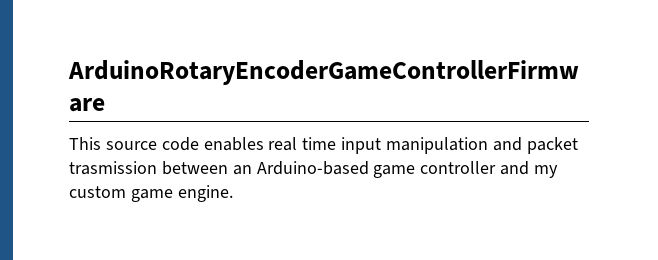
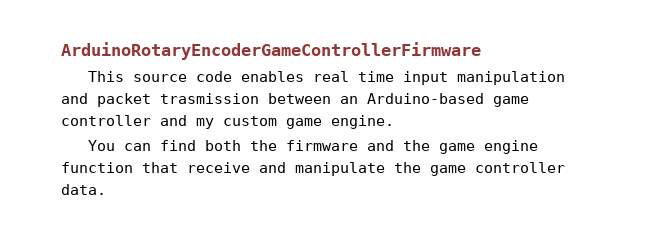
(233, 193) none -> [87,140,538,154] [61,162,565,176] [61,184,106,195] // You can find both the firmware and the game engine function that receive and manipulate the game controller data.

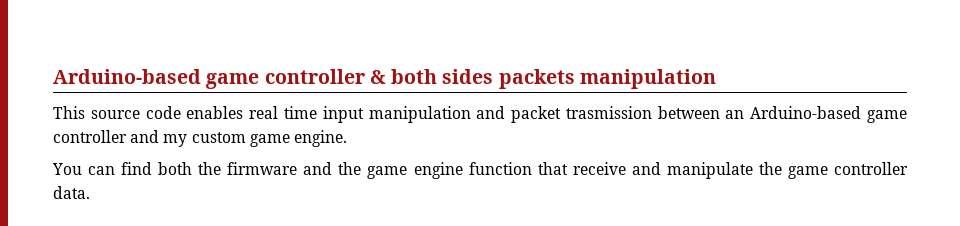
[61,42,481,60] ArduinoRotaryEncoderGameControllerFirmware -> [53,69,716,89] Arduino-based game controller & both sides packets manipulation

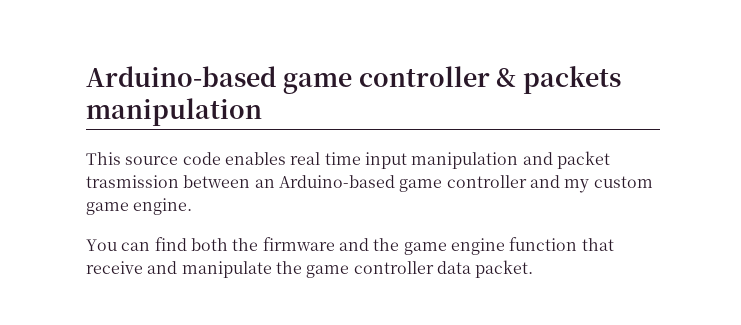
[391,69,494,84] both sides -> (517, 77) none
[53,186,90,199] data. -> [436,260,534,278] data packet.

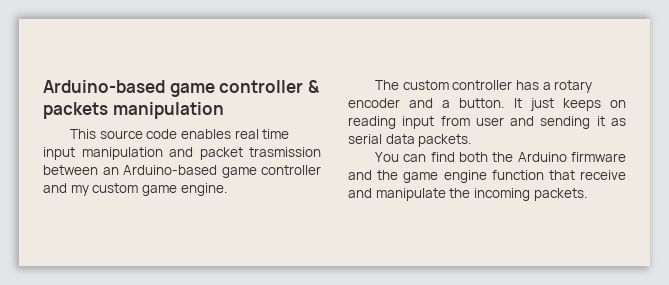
(193, 206) none -> [375,80,593,93] [348,98,626,111] [348,116,626,129] [348,134,472,147] // The custom controller has a rotary encoder and a button. It just keeps on reading input from user and sending it as serial data packets.
(259, 244) none -> [517,152,567,162] Arduino
[306,260,534,278] game controller data packet. -> [473,188,587,201] incoming packets.

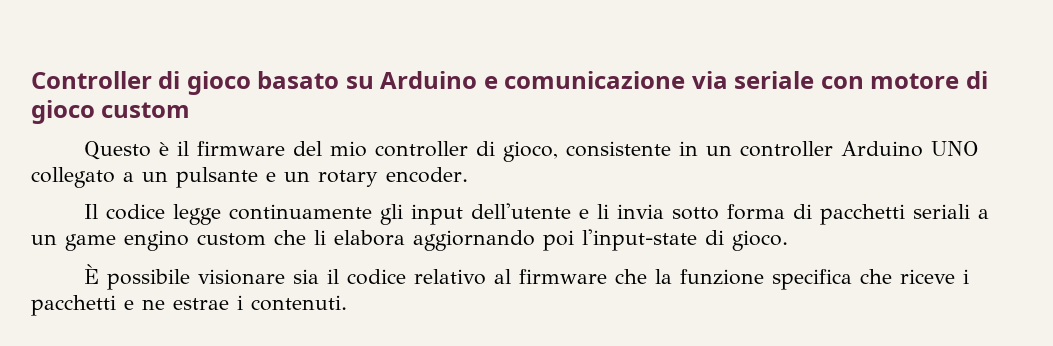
[43,80,320,97] [43,102,224,119] [70,129,290,139] [43,147,321,160] [43,165,321,178] [43,183,227,196] [375,80,593,93] [348,98,626,111] [348,116,626,129] [348,134,472,147] [375,152,626,162] [348,170,626,183] [348,188,587,201] Arduino-based game controller & packets manipulation // This source code enables real time input manipulation and packet trasmission between an Arduino-based game controller and my custom game engine. // The custom controller has a rotary encoder and a button. It just keeps on reading input from user and sending it as serial data packets. // You can find both the Arduino firmware and the game engine function that receive and manipulate the incoming packets. -> [31,71,988,95] [31,100,191,124] [83,141,978,162] [31,167,468,188] [83,203,989,225] [31,229,788,251] [83,264,969,290] [31,295,347,316] Controller di gioco basato su Arduino e comunicazione via seriale con motore di gioco custom // Questo è il firmware del mio controller di gioco, consistente in un controller Arduino UNO collegato a un pulsante e un rotary encoder. // Il codice legge continuamente gli input dell'utente e li invia sotto forma di pacchetti seriali a un game engino custom che li elabora aggiornando poi l'input-state di gioco. // È possibile visionare sia il codice relativo al firmware che la funzione specifica che riceve i pacchetti e ne estrae i contenuti.

